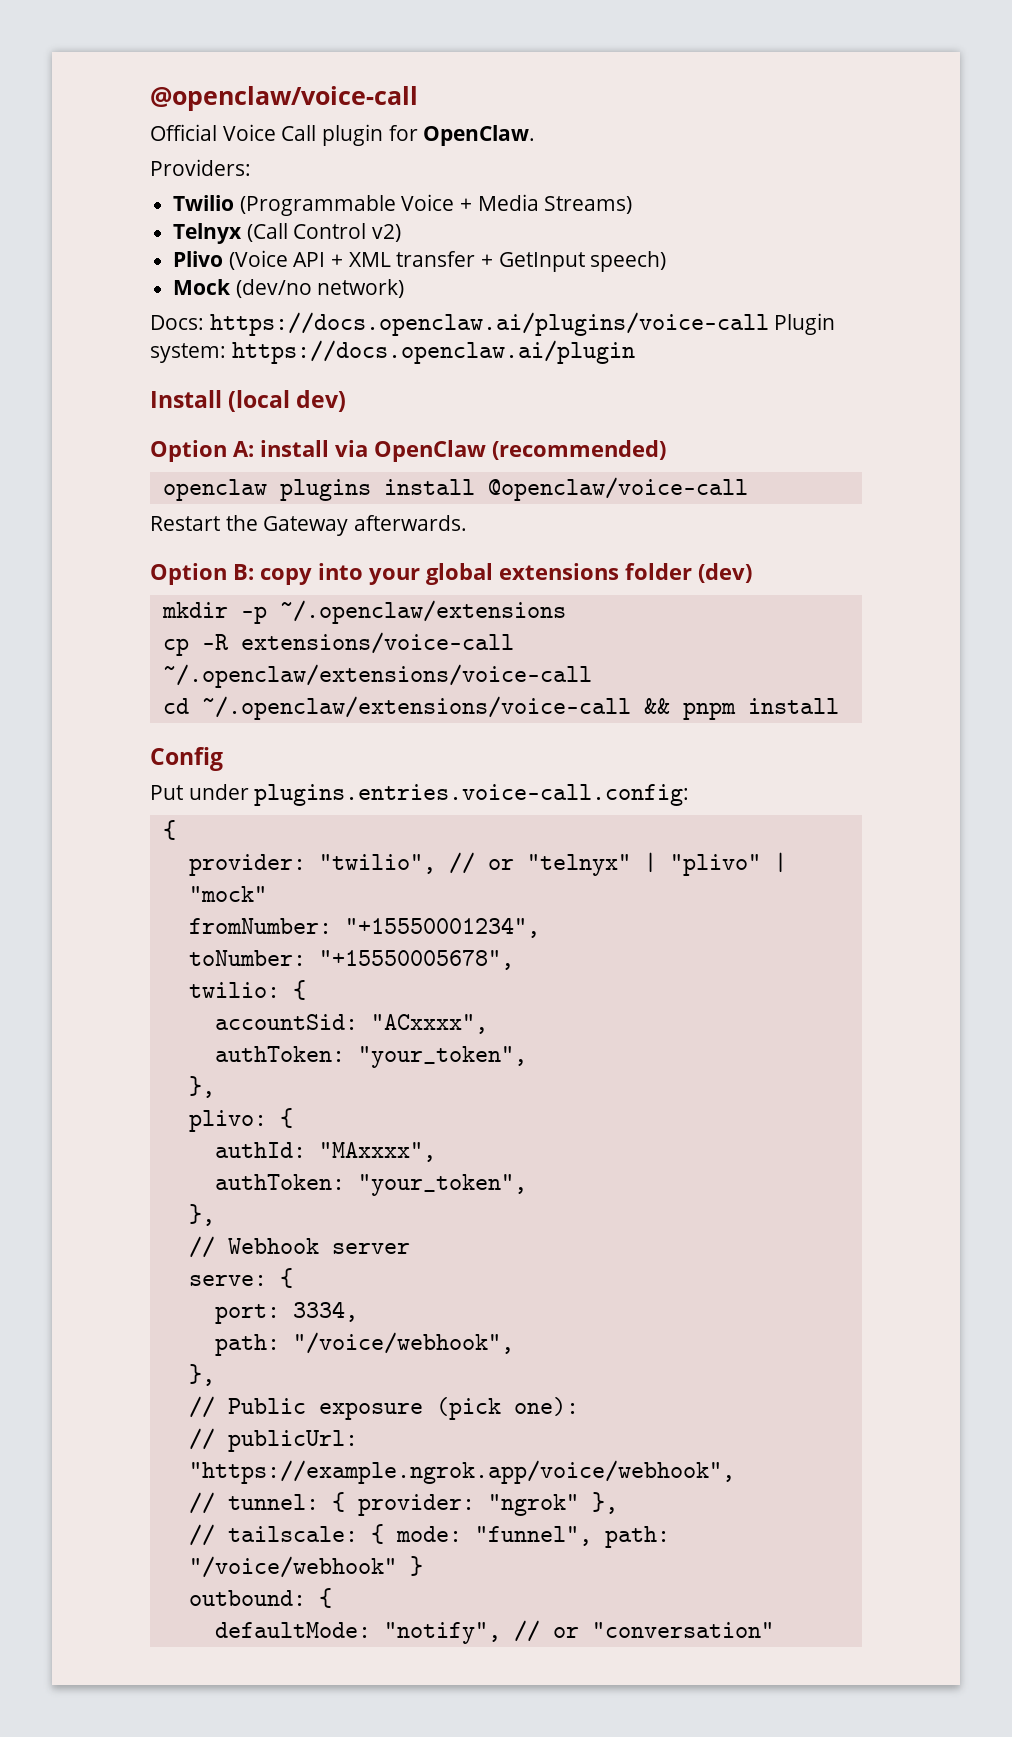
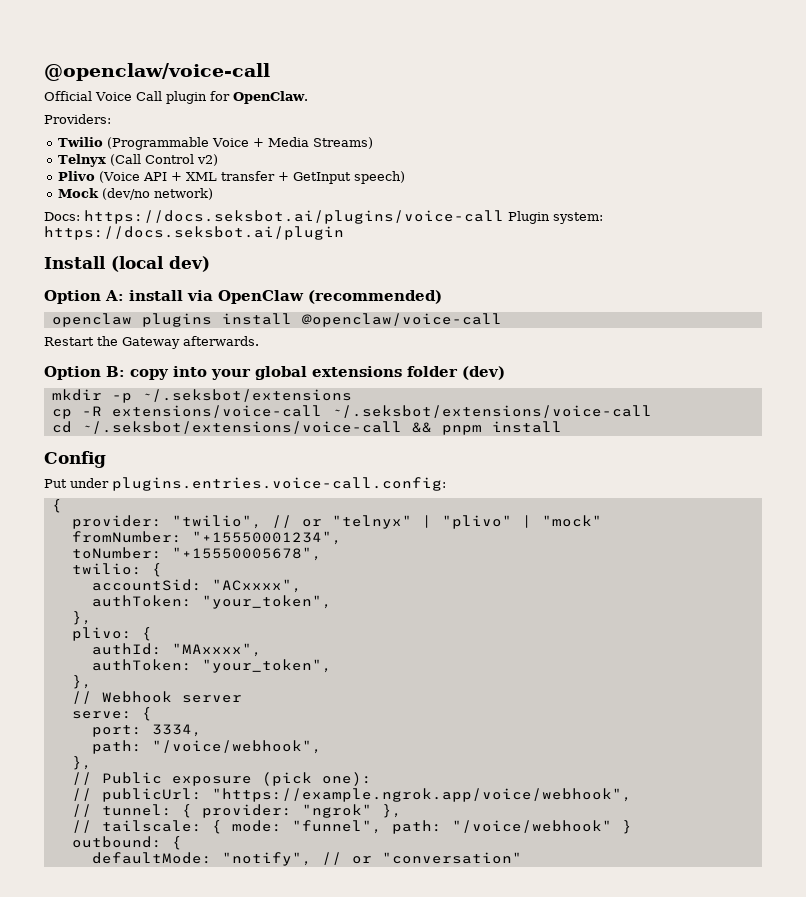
[209,312,769,336] https://docs.openclaw.ai/plugins/voice-call -> [84,210,504,224] https://docs.seksbot.ai/plugins/voice-call
[231,340,635,364] https://docs.openclaw.ai/plugin -> [44,226,344,240] https://docs.seksbot.ai/plugin
[279,600,566,624] ~/.openclaw/extensions -> [141,389,352,402] ~/.seksbot/extensions
[162,664,592,688] ~/.openclaw/extensions/voice-call -> [331,405,652,418] ~/.seksbot/extensions/voice-call
[201,696,631,720] ~/.openclaw/extensions/voice-call -> [81,421,402,434] ~/.seksbot/extensions/voice-call

